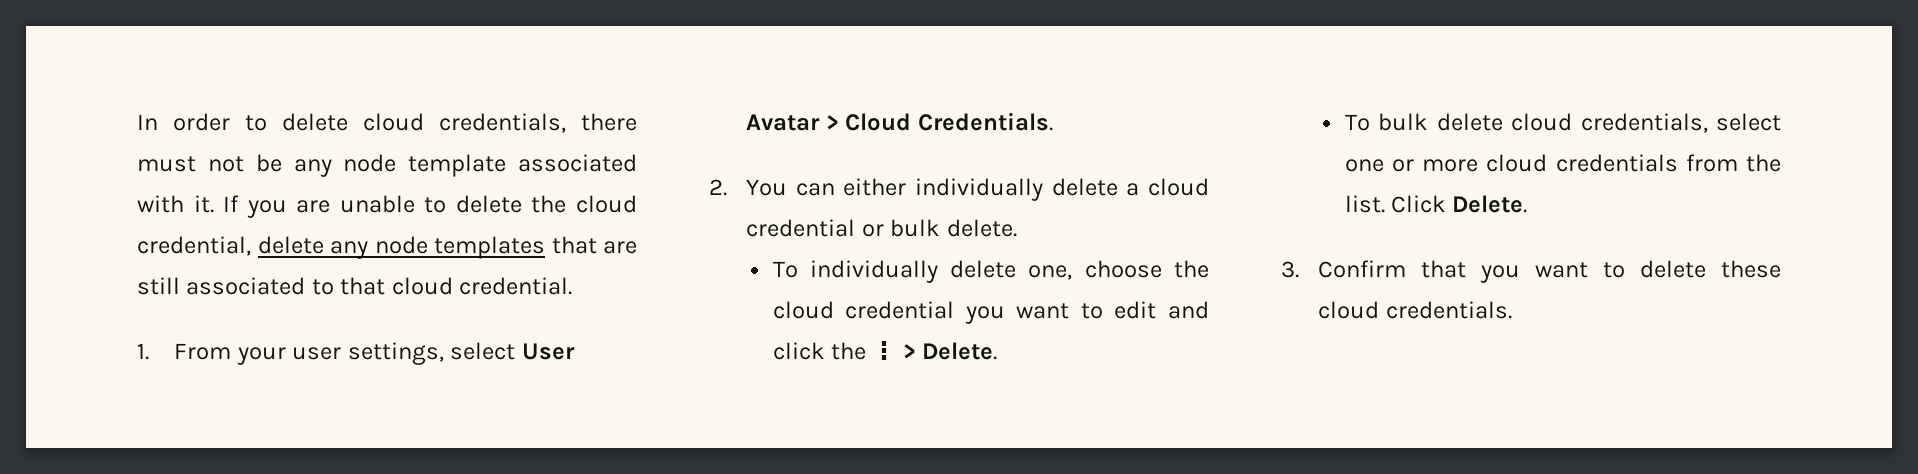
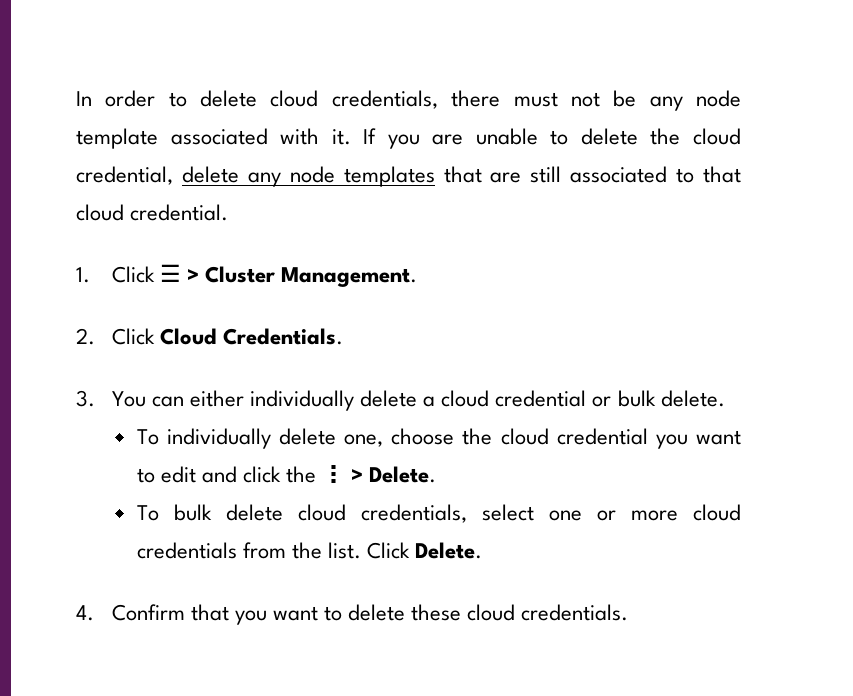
[174,342,575,365] [746,114,839,131] From your user settings, select User Avatar > -> [111,264,418,287] [76,328,155,345] Click ☰ > Cluster Management. // 2. Click
[709,179,727,196] 2. -> [76,390,95,407] 3.
[1281,261,1299,278] 3. -> [76,605,94,621] 4.

